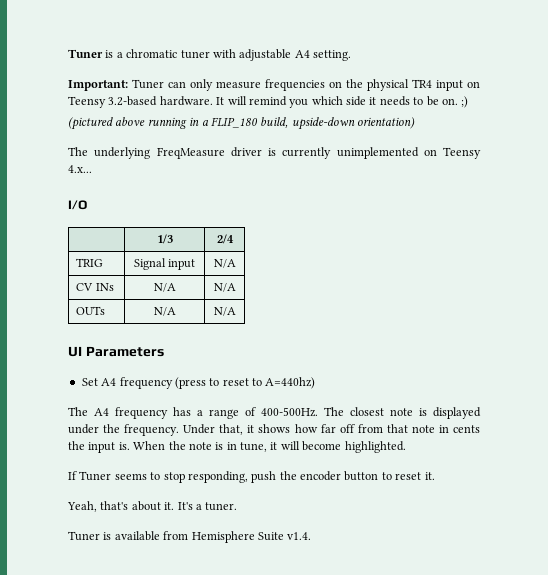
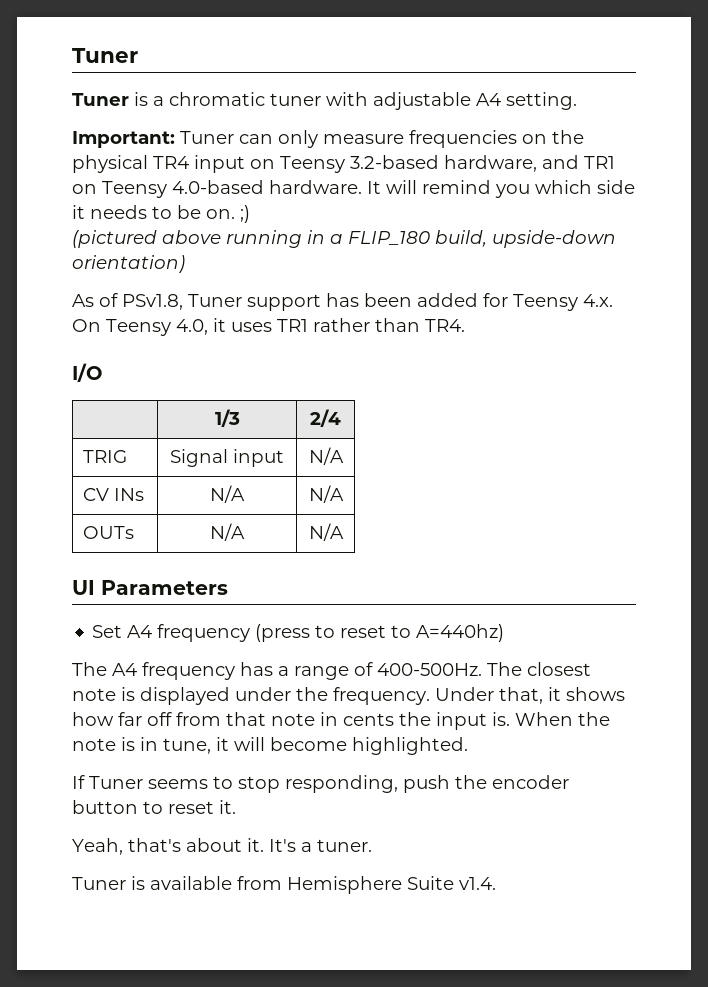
[68,49,103,58] Tuner -> [72,48,138,63] [72,93,129,106] Tuner // Tuner
(158, 101) none -> [444,155,615,172] [72,180,264,198] hardware, and TR1 on Teensy 4.0-based
[68,147,481,159] [68,165,92,173] The underlying FreqMeasure driver is currently unimplemented on Teensy 4.x... -> [72,293,613,311] [72,318,465,336] As of PSv1.8, Tuner support has been added for Teensy 4.x. On Teensy 4.0, it uses TR1 rather than TR4.

